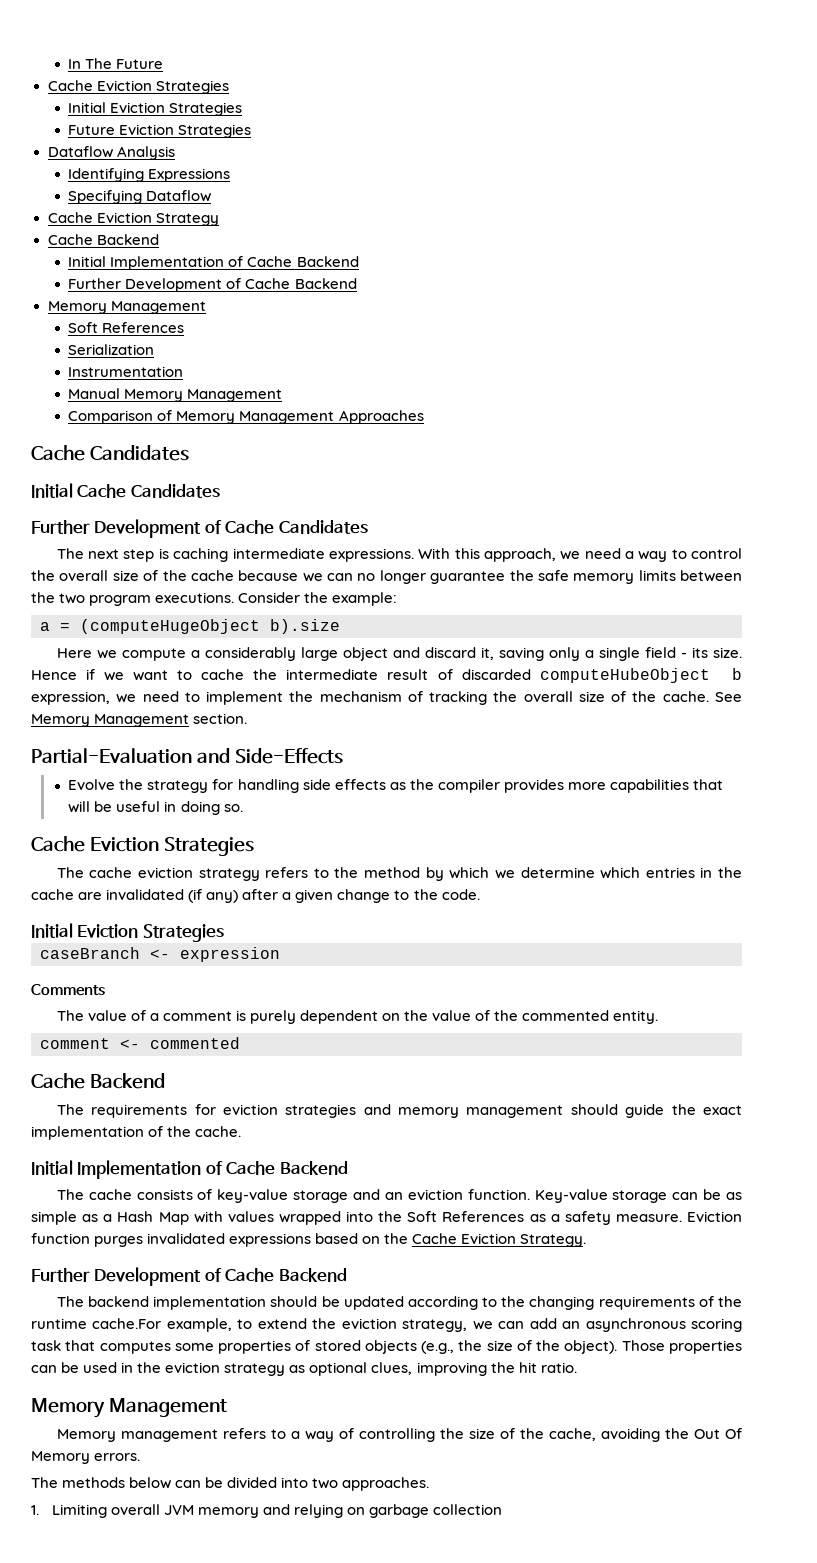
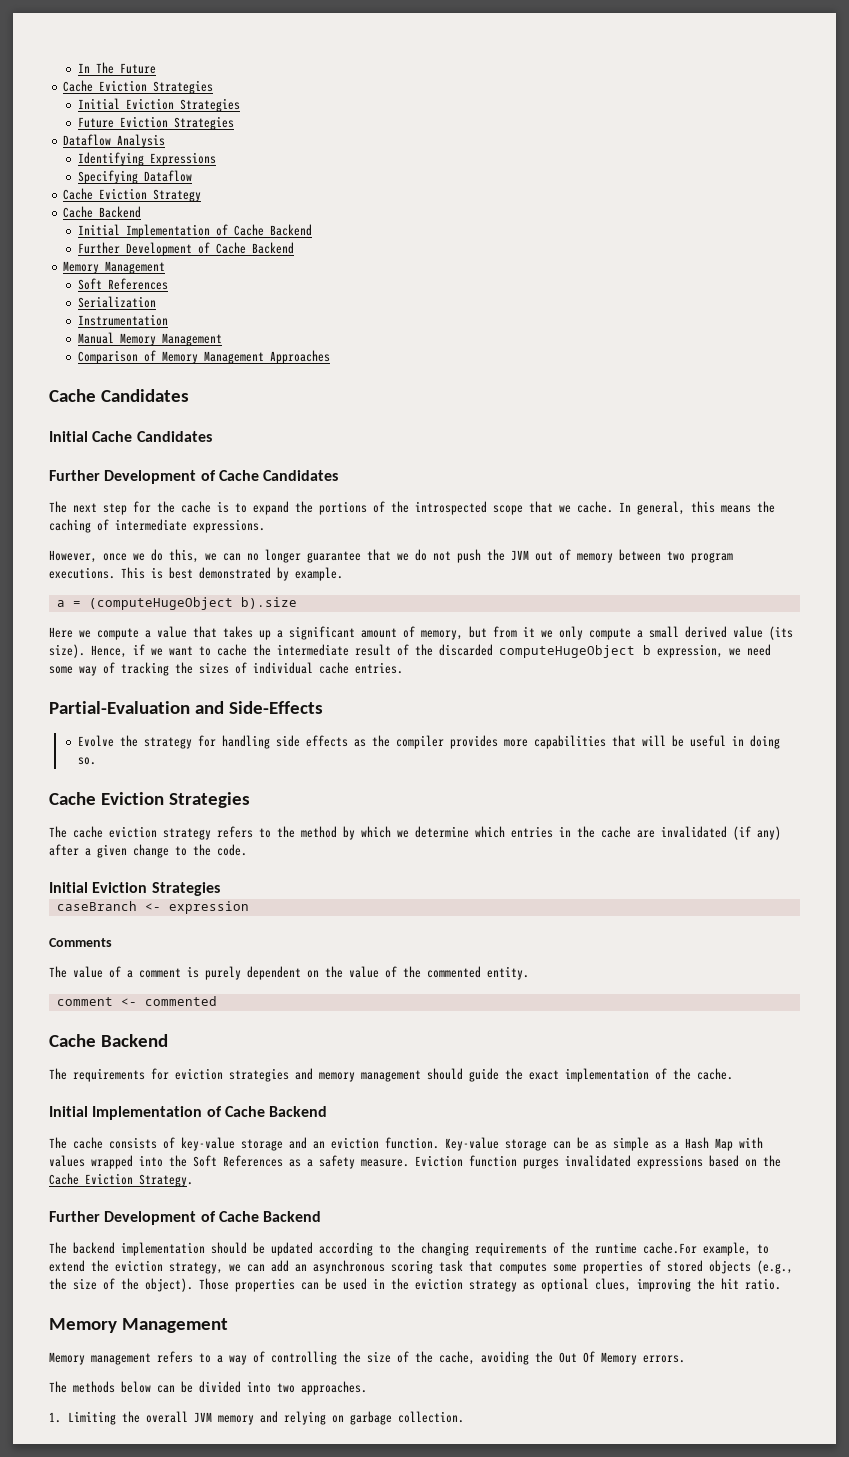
[158,548,743,562] [31,570,299,581] is caching intermediate expressions. With this approach, we need a way to control the overall size of the cache because -> [133,501,775,515] [49,519,265,533] [49,549,199,563] for the cache is to expand the portions of the introspected scope that we cache. In general, this means the caching of intermediate expressions. // However, once we do this,
[509,570,742,584] [31,592,398,606] the safe memory limits between the two program executions. Consider the example: -> [367,549,733,563] [49,567,343,581] that we do not push the JVM out of memory between two program executions. This is best demonstrated by example.
[204,647,743,661] [31,670,77,680] considerably large object and discard it, saving only a single field - its size. Hence -> [157,626,793,640] [49,644,127,658] value that takes up a significant amount of memory, but from it we only compute a small derived value (its size). Hence,
[461,668,710,683] discarded computeHubeObject -> [415,644,635,658] the discarded computeHugeObject
[184,691,742,705] [31,713,248,727] to implement the mechanism of tracking the overall size of the cache. See Memory Management section. -> [49,662,403,676] some way of tracking the sizes of individual cache entries.
(107, 1511) none -> [121,1411,140,1423] the
[433,1504,503,1515] collection -> [397,1411,464,1423] collection.

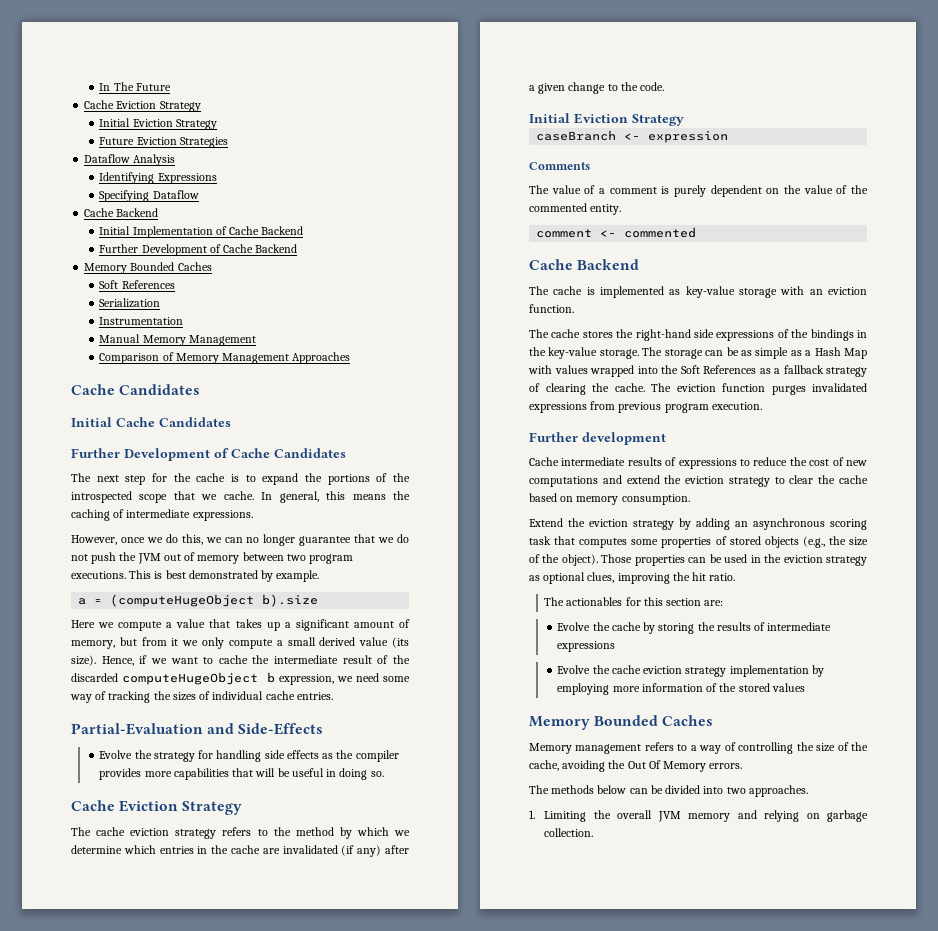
[153,80,214,94] [77,98,240,112] Strategies // Initial Eviction Strategies -> [159,101,201,112] [99,118,217,130] Strategy // Initial Eviction Strategy
[63,188,202,202] // Cache Eviction Strategy -> (199, 194) none
[105,261,166,274] Management -> [130,262,212,271] Bounded Caches
[169,792,251,808] Strategies -> [182,801,243,815] Strategy
[151,882,220,896] Strategies -> [632,114,684,126] Strategy
[73,1068,733,1082] [49,1106,328,1120] [49,1137,499,1151] requirements for eviction strategies and memory management should guide the exact implementation of the cache. // Initial Implementation of Cache Backend // The cache consists of key-value storage and an eviction function. Key-value -> [553,286,867,298] [529,304,574,313] [529,329,867,341] [529,347,663,359] cache is implemented as key-value storage with an eviction function. // The cache stores the right-hand side expressions of the bindings in the key-value storage. The
[319,1155,781,1169] [49,1173,193,1187] [49,1211,322,1225] [49,1242,769,1256] [49,1260,289,1274] safety measure. Eviction function purges invalidated expressions based on the Cache Eviction Strategy. // Further Development of Cache Backend // The backend implementation should be updated according to the changing requirements of the runtime cache.For example, to extend the eviction strategy, we can add -> [783,365,867,377] [529,383,867,395] [529,401,762,413] [529,432,666,445] [529,457,867,469] [529,475,868,487] [529,493,690,505] [529,518,730,530] fallback strategy of clearing the cache. The eviction function purges invalidated expressions from previous program execution. // Further development // Cache intermediate results of expressions to reduce the cost of new computations and extend the eviction strategy to clear the cache based on memory consumption. // Extend the eviction strategy by adding
[49,1318,229,1333] // Memory Management -> [544,597,724,606] [557,622,832,634] [557,641,616,652] [557,665,824,677] [557,683,805,695] [529,715,714,730] // The actionables for this section are: // Evolve the cache by storing the results of intermediate expressions // Evolve the cache eviction strategy implementation by employing more information of the stored values // Memory Bounded Caches

